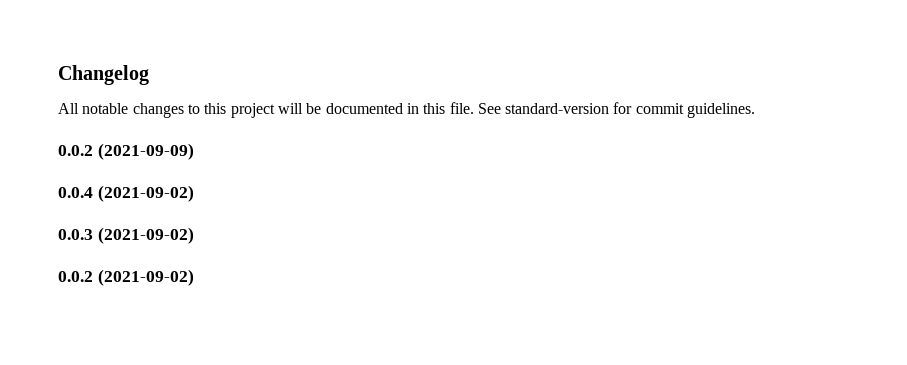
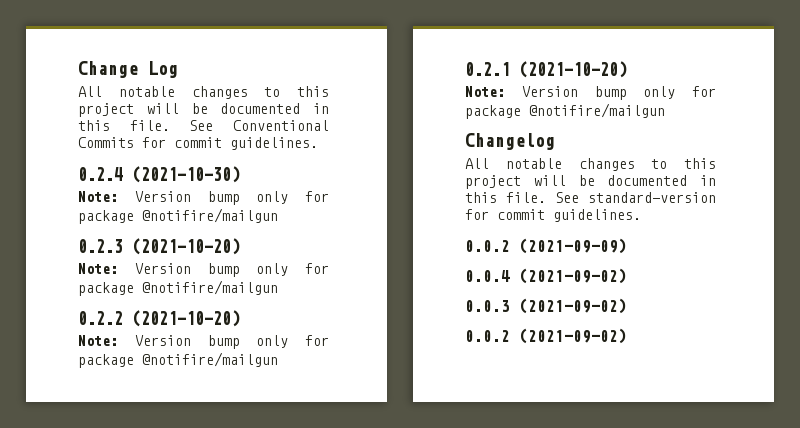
(58, 75) none -> [78,61,178,78] [78,86,329,99] [78,103,329,117] [78,120,329,131] [78,137,318,150] [78,166,240,183] [78,191,329,205] [78,208,278,224] [78,238,240,255] [78,263,329,277] [78,280,278,296] [78,310,240,327] [78,335,329,349] [78,352,278,368] [465,61,627,78] [465,86,716,100] [465,103,665,119] Change Log // All notable changes to this project will be documented in this file. See Conventional Commits for commit guidelines. // 0.2.4 (2021-10-30) // Note: Version bump only for package @notifire/mailgun // 0.2.3 (2021-10-20) // Note: Version bump only for package @notifire/mailgun // 0.2.2 (2021-10-20) // Note: Version bump only for package @notifire/mailgun // 0.2.1 (2021-10-20) // Note: Version bump only for package @notifire/mailgun //

